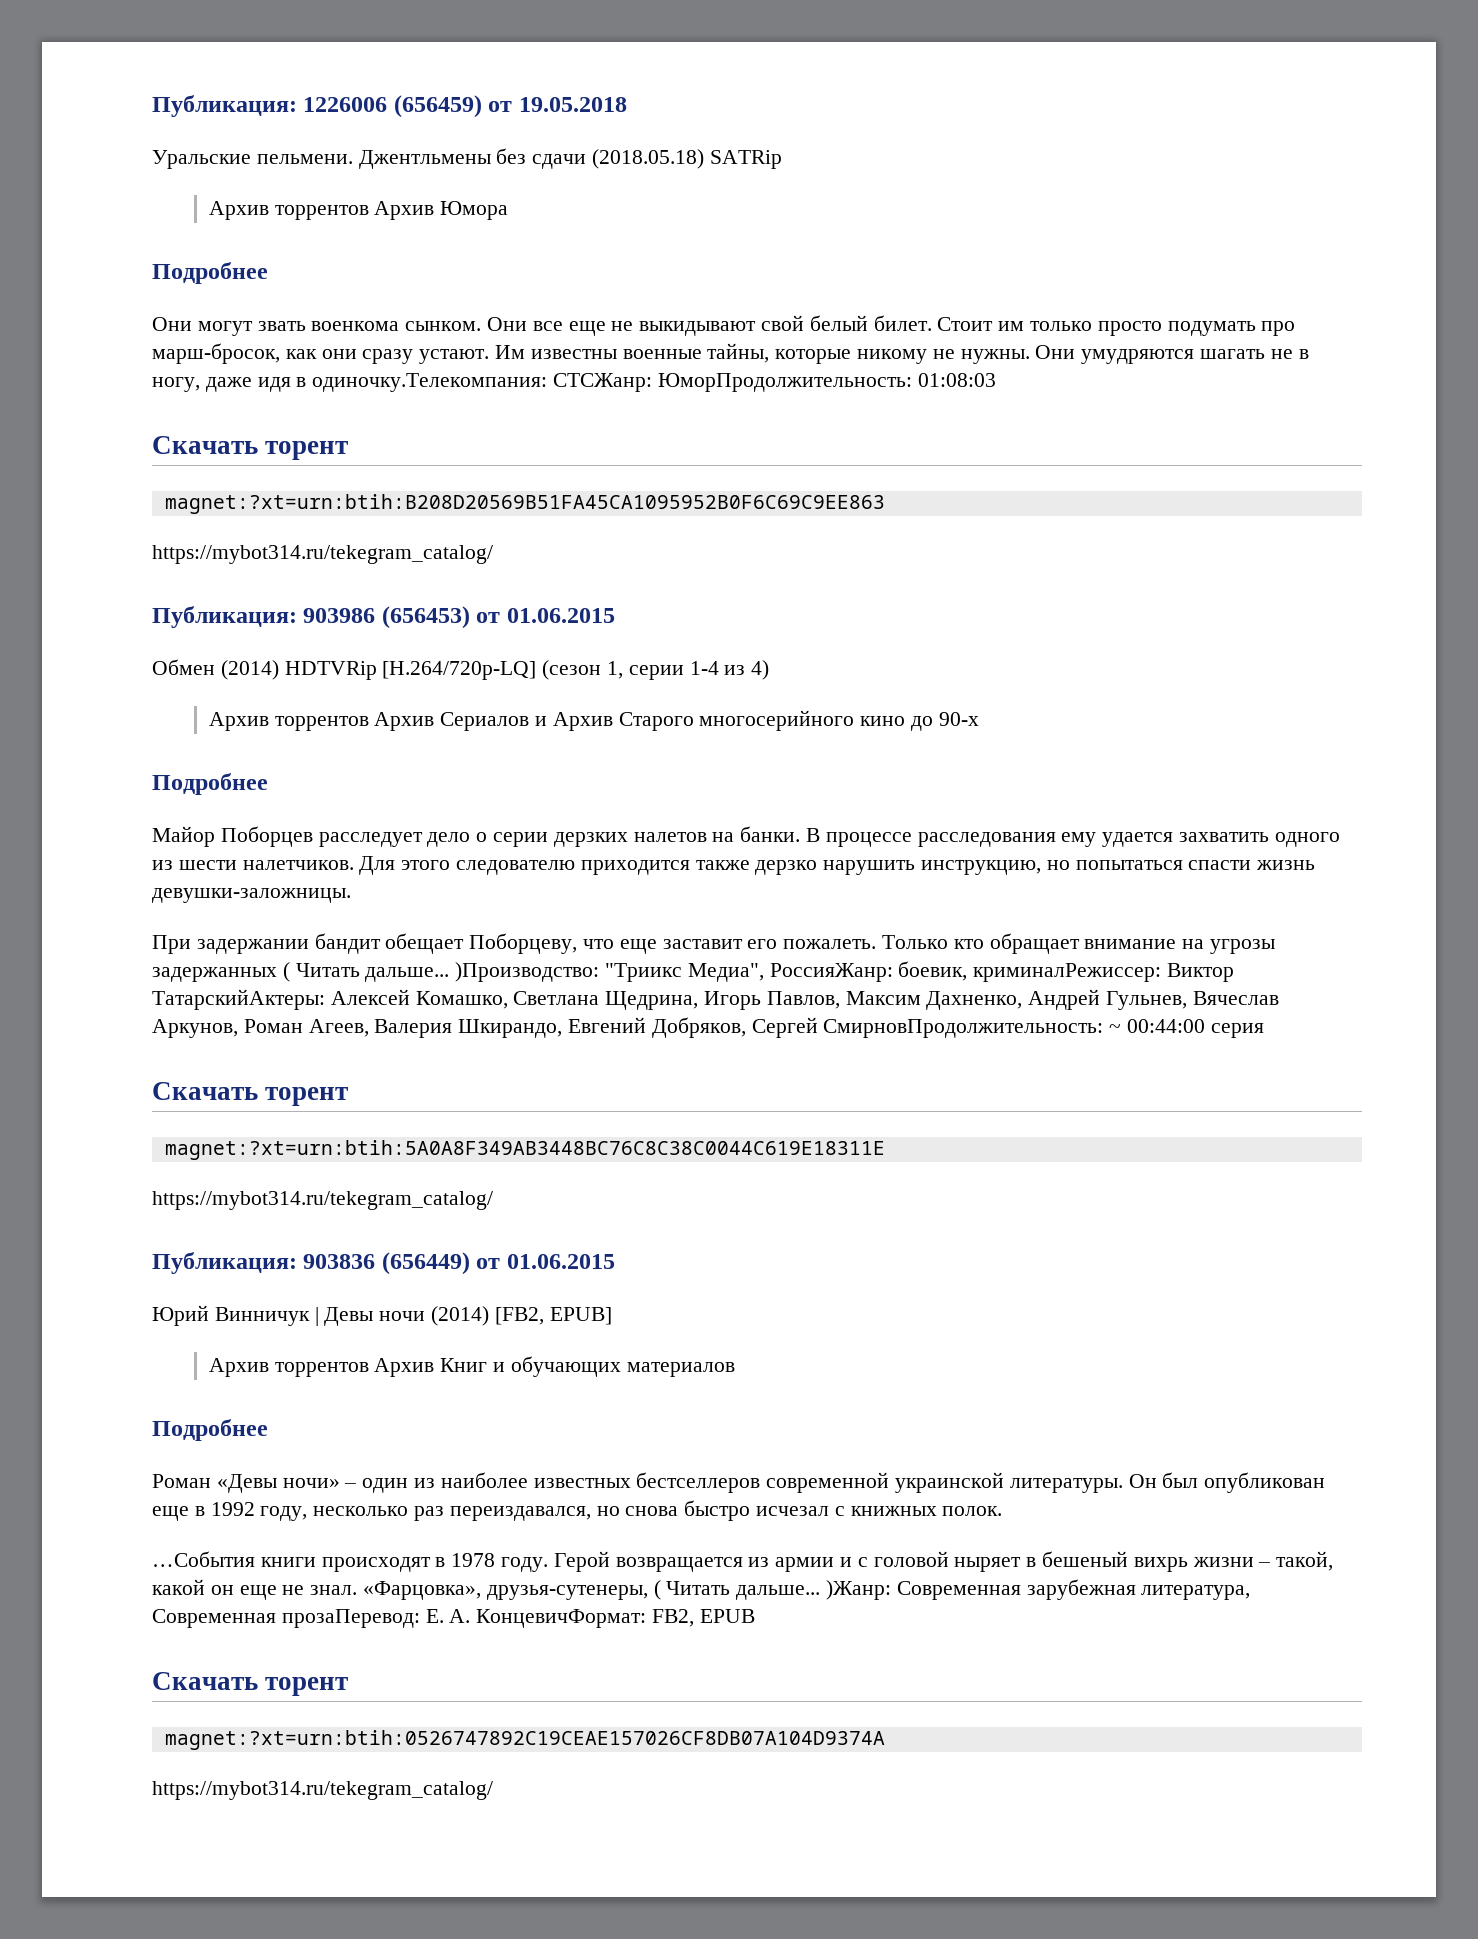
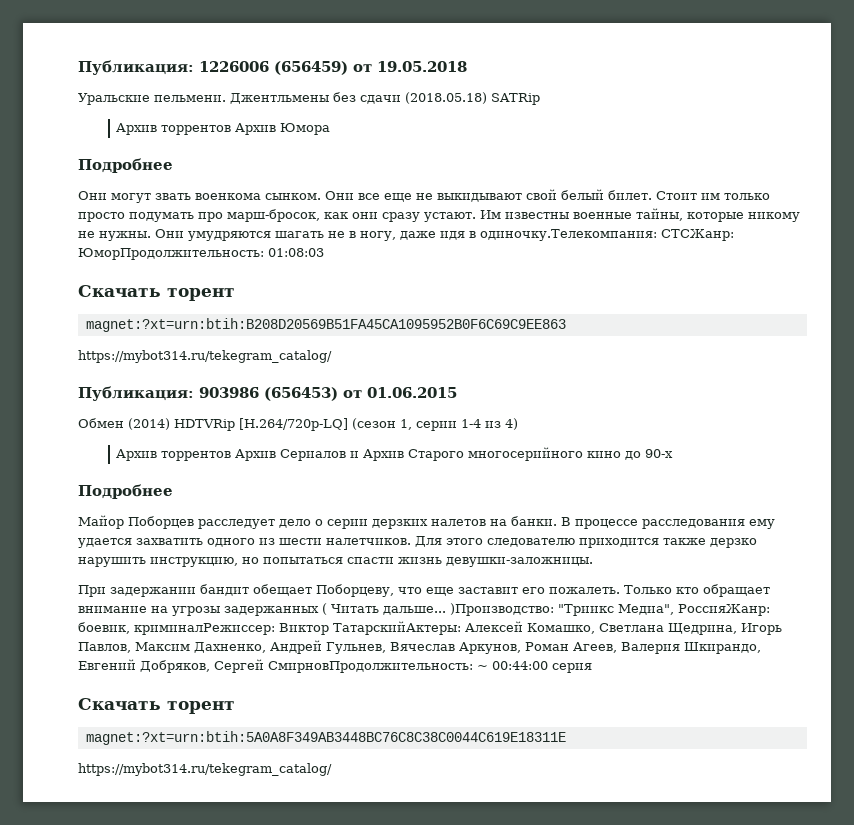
[152,1252,615,1275] [152,1305,612,1326] [208,1356,735,1377] [152,1419,268,1441] [152,1472,1326,1493] [152,1500,1003,1521] [152,1551,1334,1572] [152,1579,1251,1600] [152,1609,755,1628] [152,1672,349,1696] [164,1730,885,1750] [152,1781,493,1800] // Публикация: 903836 (656449) от 01.06.2015 // Юрий Винничук | Девы ночи (2014) [FB2, EPUB] // Архив торрентов Архив Книг и обучающих материалов // Подробнее // Роман «Девы ночи» – один из наиболее известных бестселлеров современной украинской литературы. Он был опубликован еще в 1992 году, несколько раз переиздавался, но снова быстро исчезал с книжных полок. // …События книги происходят в 1978 году. Герой возвращается из армии и с головой ныряет в бешеный вихрь жизни – такой, какой он еще не знал. «Фарцовка», друзья-сутенеры, ( Читать дальше... )Жанр: Современная зарубежная литература, Современная прозаПеревод: Е. А. КонцевичФормат: FB2, EPUB // Скачать торент // magnet:?xt=urn:btih:0526747892C19CEAE157026CF8DB07A104D9374A // https://mybot314.ru/tekegram_catalog/ -> (332, 769) none

